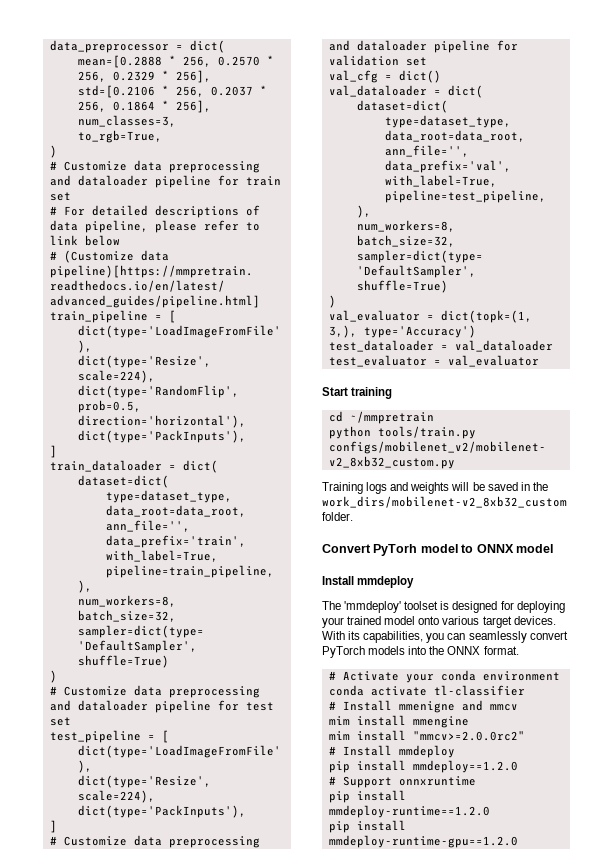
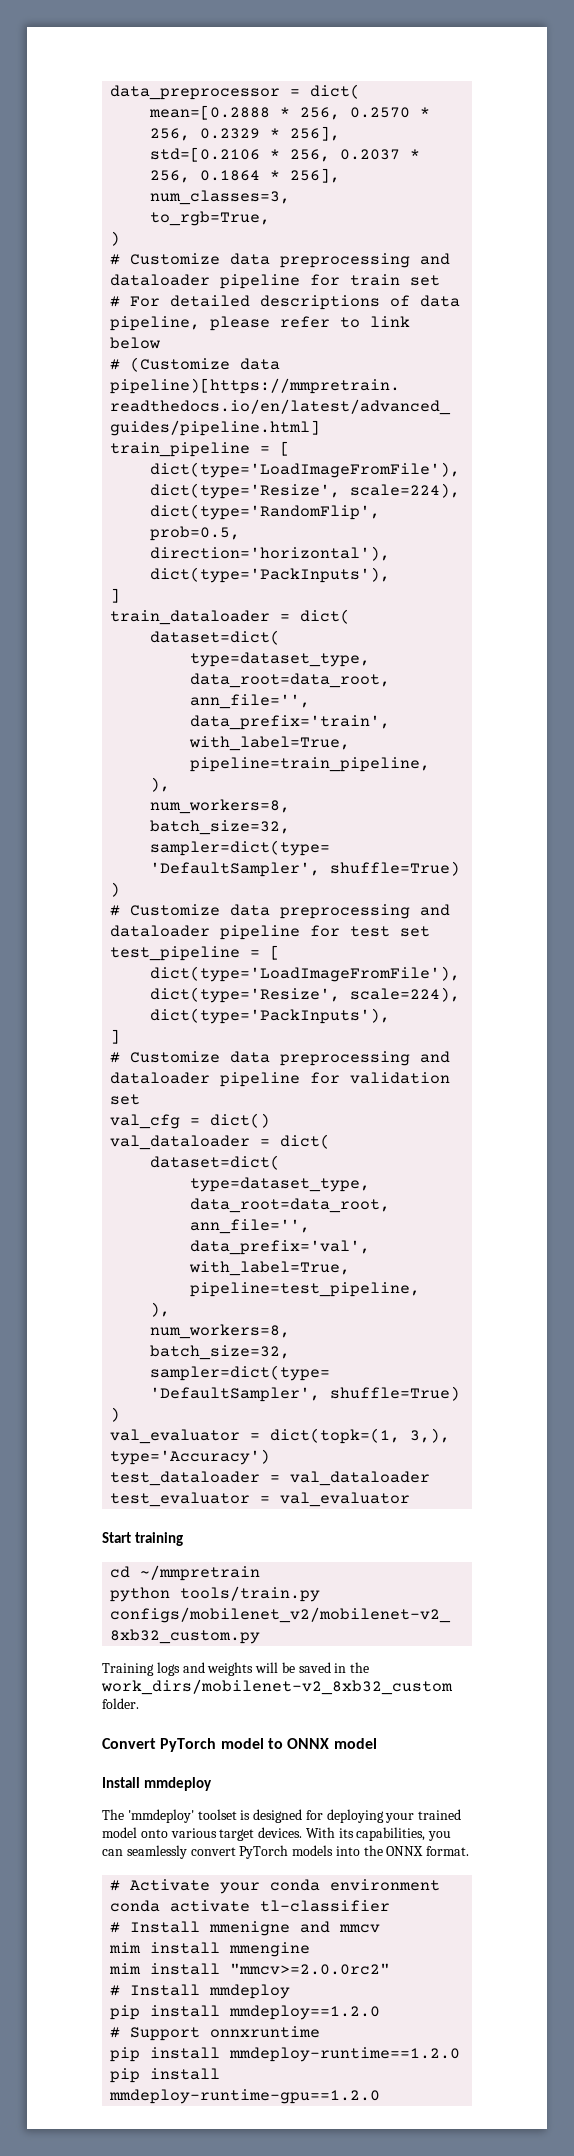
[373,544,418,556] PyTorh -> [160,1738,217,1752] PyTorch

